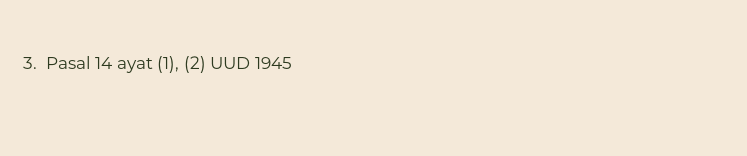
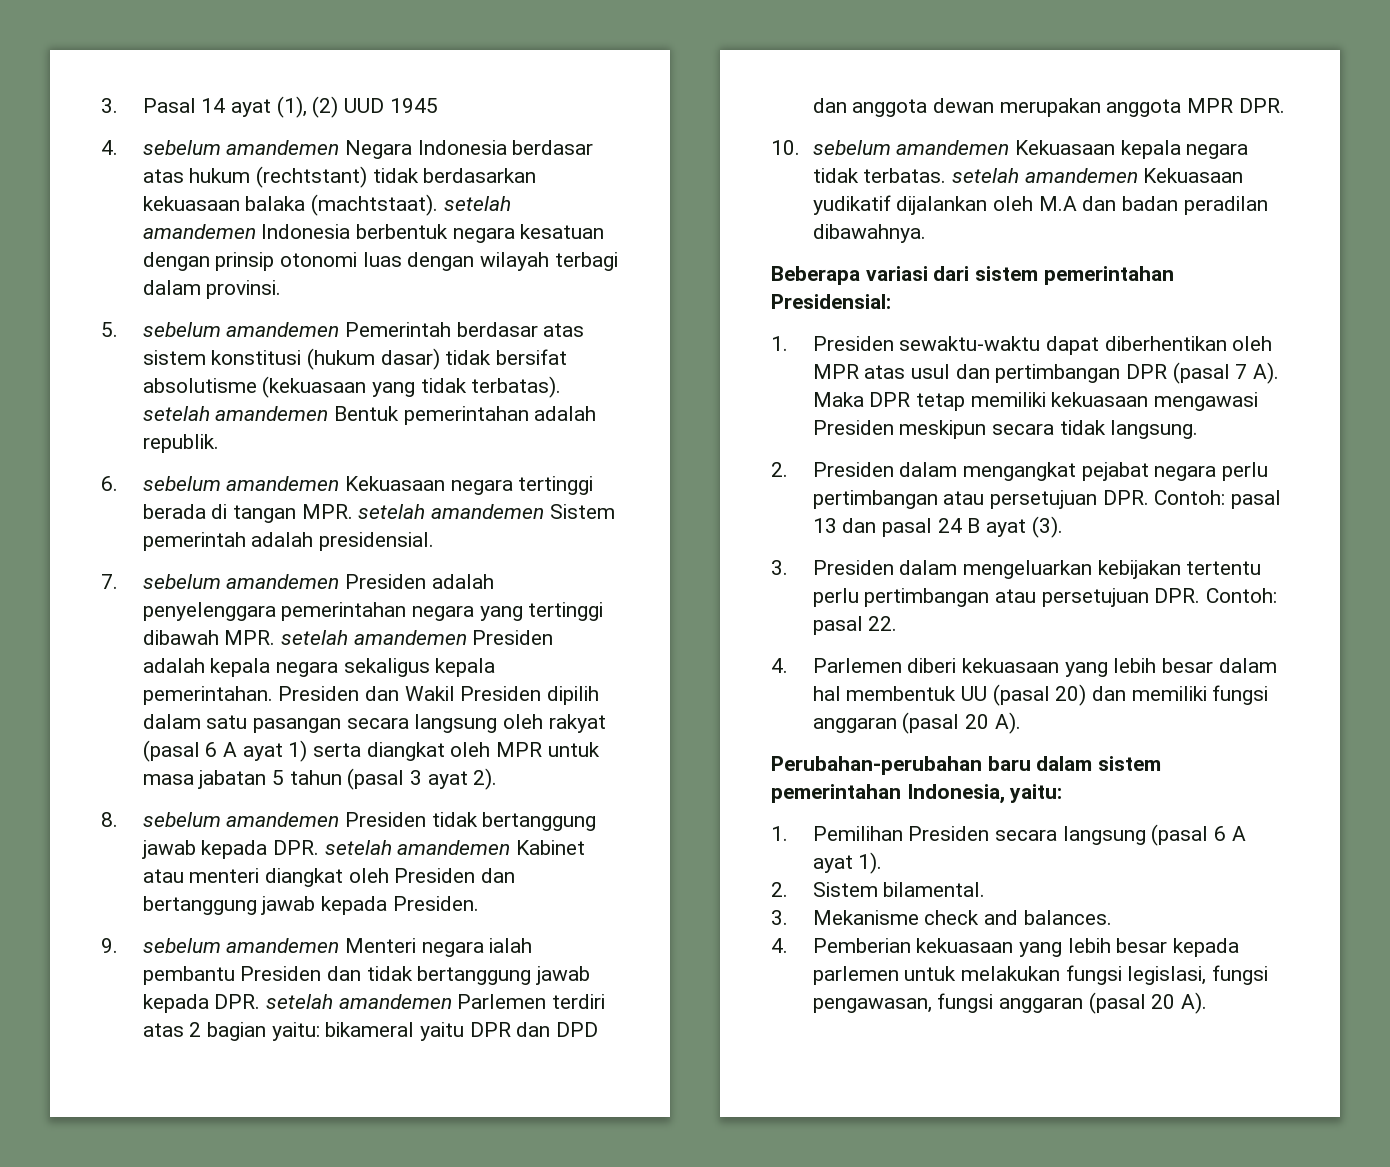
(293, 63) none -> [101,140,594,159] [142,166,537,188] [142,194,511,216] [142,224,605,243] [142,252,618,271] [142,280,282,299] [101,322,585,337] [142,348,567,370] [142,376,562,398] [142,406,597,425] [142,434,219,453] [101,476,594,495] [142,504,615,523] [142,532,434,551] [101,574,494,589] [142,602,604,621] [142,630,554,645] [142,658,496,677] [142,686,599,705] [142,714,606,733] [142,740,600,762] [142,768,498,790] [101,812,597,831] [141,840,585,859] [142,868,515,887] [142,896,479,915] [101,938,533,957] [142,966,590,985] [142,994,605,1013] [142,1022,598,1041] [812,98,1285,117] [771,140,1249,159] [812,168,1244,183] [812,195,1268,215] [812,224,926,243] [771,266,1174,285] [771,294,891,309] [771,336,1273,355] [812,362,1279,384] [812,392,1258,411] [812,420,1199,439] [771,462,1268,481] [812,490,1281,509] [812,516,1063,538] [771,560,1262,579] [812,588,1277,607] [812,616,898,635] [771,658,1277,677] [812,684,1269,706] [812,712,1021,734] [771,756,1162,775] [771,784,1063,804] [771,824,1246,846] [812,852,883,874] [771,882,986,897] [771,910,1112,925] [771,938,1239,957] [812,965,1268,985] [812,992,1207,1014] // 4. sebelum amandemen Negara Indonesia berdasar atas hukum (rechtstant) tidak berdasarkan kekuasaan balaka (machtstaat). setelah amandemen Indonesia berbentuk negara kesatuan dengan prinsip otonomi luas dengan wilayah terbagi dalam provinsi. // 5. sebelum amandemen Pemerintah berdasar atas sistem konstitusi (hukum dasar) tidak bersifat absolutisme (kekuasaan yang tidak terbatas). setelah amandemen Bentuk pemerintahan adalah republik. // 6. sebelum amandemen Kekuasaan negara tertinggi berada di tangan MPR. setelah amandemen Sistem pemerintah adalah presidensial. // 7. sebelum amandemen Presiden adalah penyelenggara pemerintahan negara yang tertinggi dibawah MPR. setelah amandemen Presiden adalah kepala negara sekaligus kepala pemerintahan. Presiden dan Wakil Presiden dipilih dalam satu pasangan secara langsung oleh rakyat (pasal 6 A ayat 1) serta diangkat oleh MPR untuk masa jabatan 5 tahun (pasal 3 ayat 2). // 8. sebelum amandemen Presiden tidak bertanggung jawab kepada DPR. setelah amandemen Kabinet atau menteri diangkat oleh Presiden dan bertanggung jawab kepada Presiden. // 9. sebelum amandemen Menteri negara ialah pembantu Presiden dan tidak bertanggung jawab kepada DPR. setelah amandemen Parlemen terdiri atas 2 bagian yaitu: bikameral yaitu DPR dan DPD dan anggota dewan merupakan anggota MPR DPR. // 10. sebelum amandemen Kekuasaan kepala negara tidak terbatas. setelah amandemen Kekuasaan yudikatif dijalankan oleh M.A dan badan peradilan dibawahnya. // Beberapa variasi dari sistem pemerintahan Presidensial: // 1. Presiden sewaktu-waktu dapat diberhentikan oleh MPR atas usul dan pertimbangan DPR (pasal 7 A). Maka DPR tetap memiliki kekuasaan mengawasi Presiden meskipun secara tidak langsung. // 2. Presiden dalam mengangkat pejabat negara perlu pertimbangan atau persetujuan DPR. Contoh: pasal 13 dan pasal 24 B ayat (3). // 3. Presiden dalam mengeluarkan kebijakan tertentu perlu pertimbangan atau persetujuan DPR. Contoh: pasal 22. // 4. Parlemen diberi kekuasaan yang lebih besar dalam hal membentuk UU (pasal 20) dan memiliki fungsi anggaran (pasal 20 A). // Perubahan-perubahan baru dalam sistem pemerintahan Indonesia, yaitu: // 1. Pemilihan Presiden secara langsung (pasal 6 A ayat 1). // 2. Sistem bilamental. // 3. Mekanisme check and balances. // 4. Pemberian kekuasaan yang lebih besar kepada parlemen untuk melakukan fungsi legislasi, fungsi pengawasan, fungsi anggaran (pasal 20 A).

